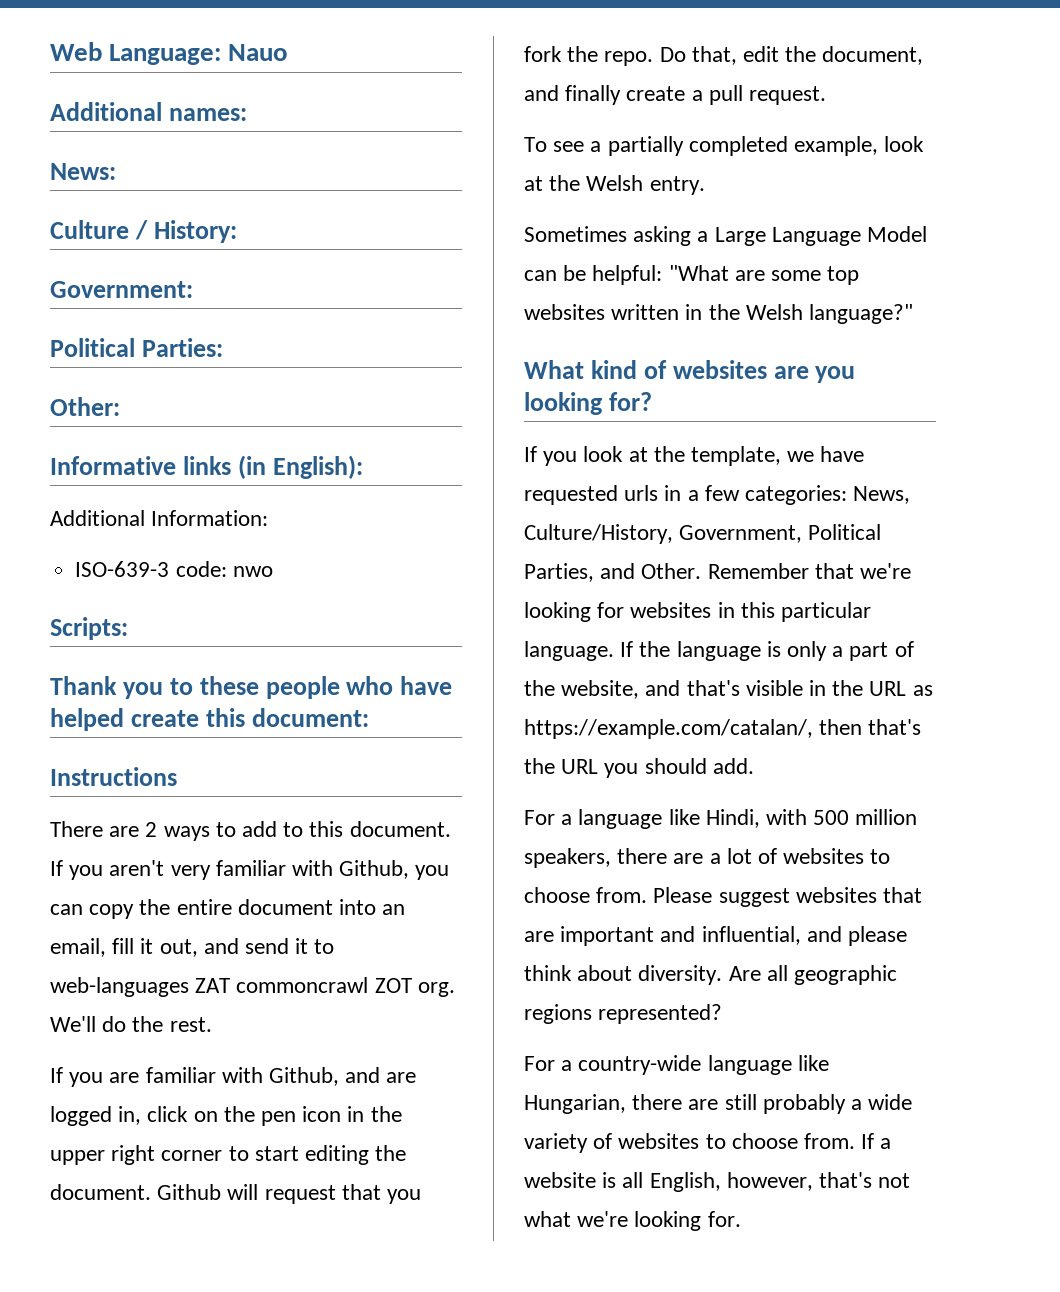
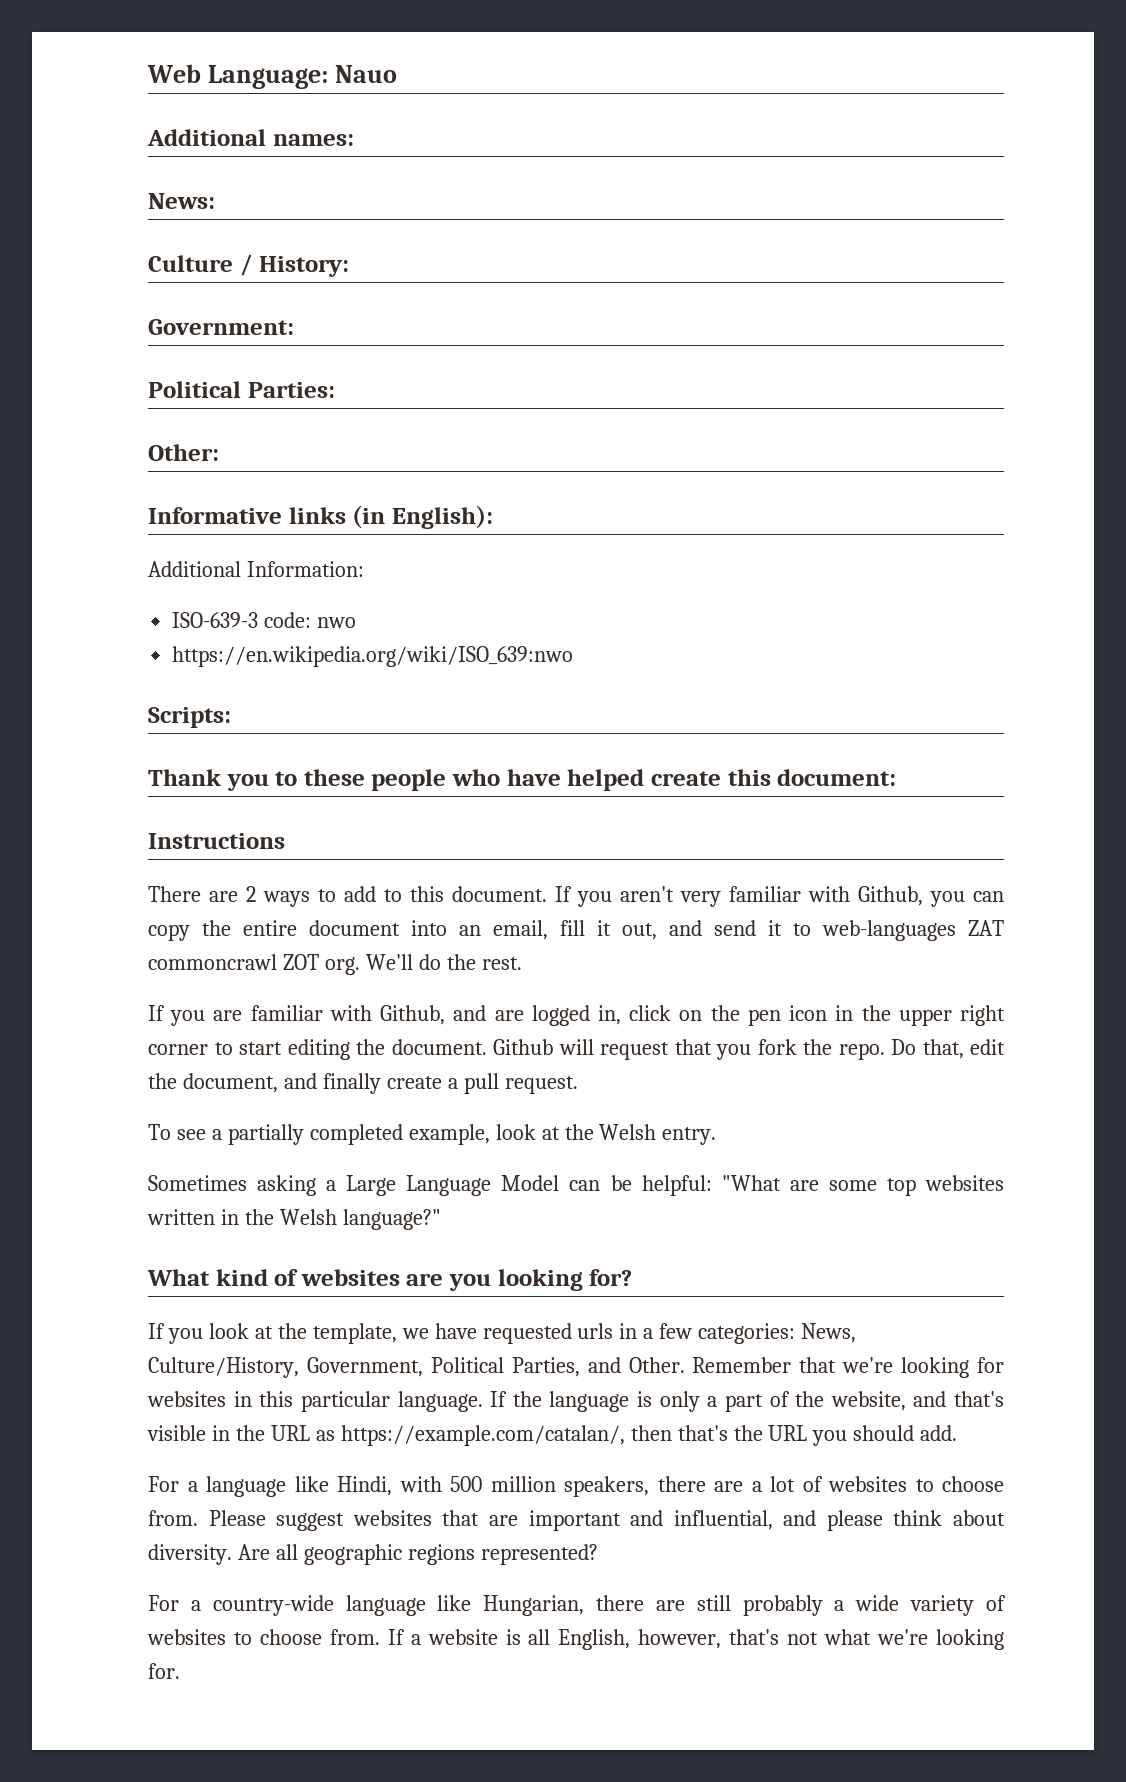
(273, 571) none -> [172,646,574,667] // https://en.wikipedia.org/wiki/ISO_639:nwo

